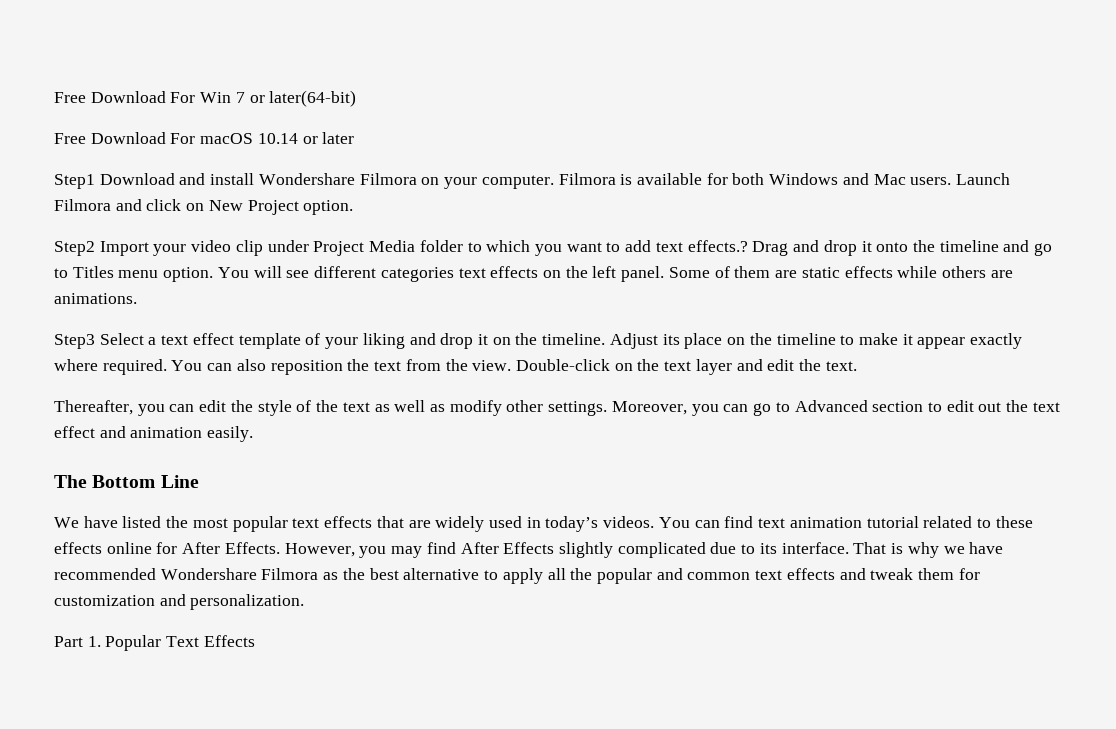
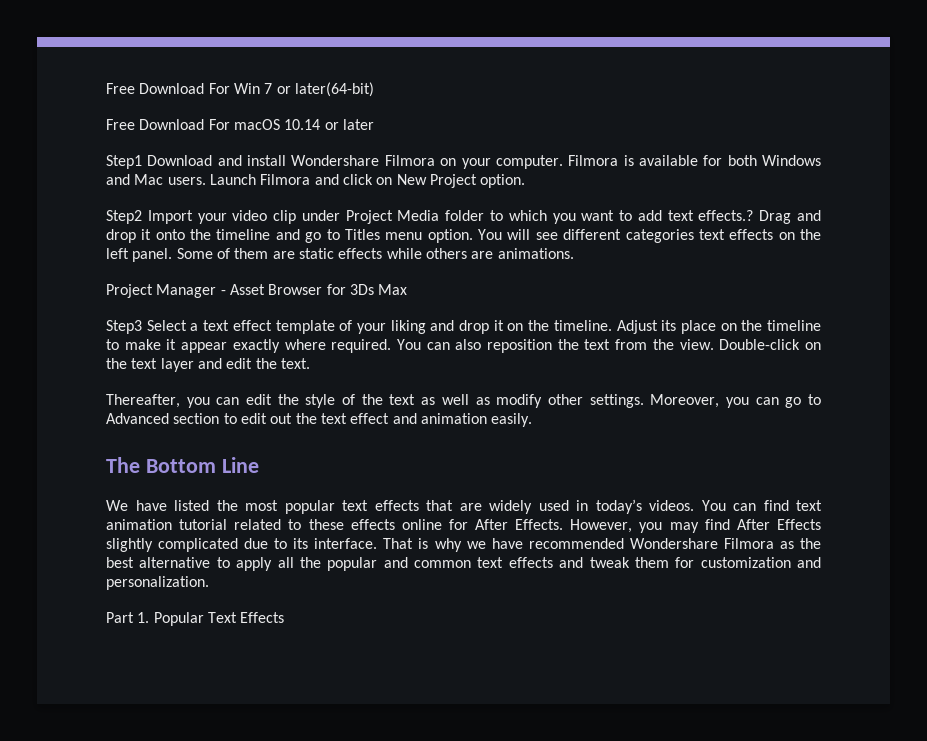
(137, 298) none -> [106,284,408,298] // Project Manager - Asset Browser for 3Ds Max

